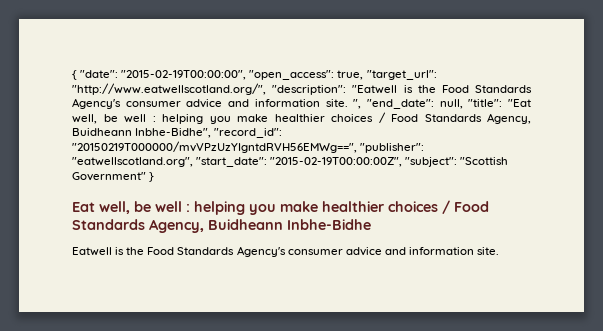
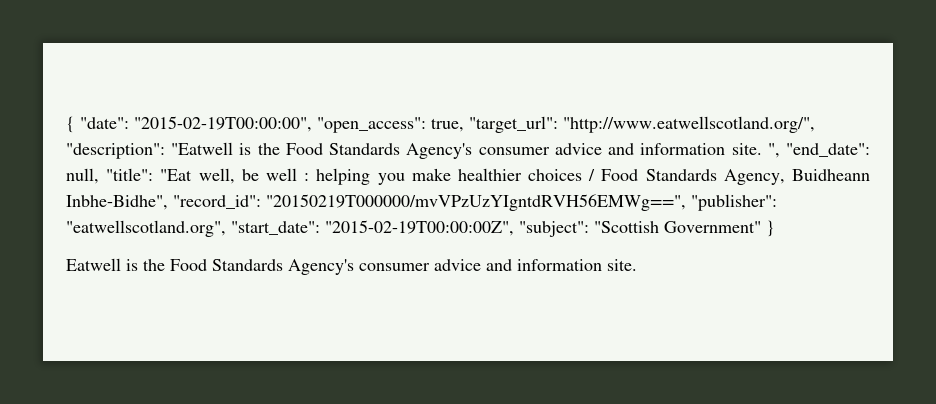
[72,200,489,215] [72,219,371,233] // Eat well, be well : helping you make healthier choices / Food Standards Agency, Buidheann Inbhe-Bidhe -> (775, 228) none

